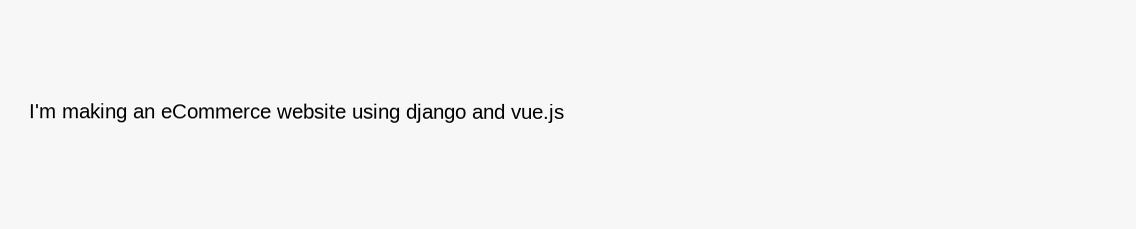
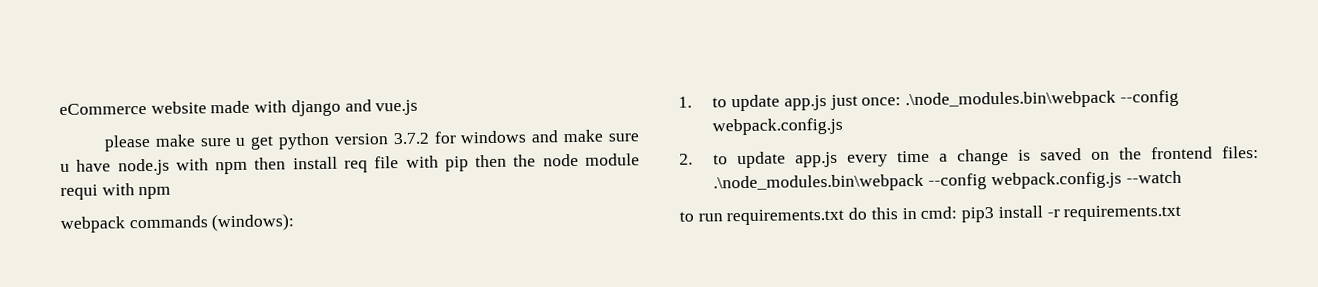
[28,103,565,123] I'm making an eCommerce website using django and vue.js -> [59,99,419,117] [103,129,639,152] [60,153,640,176] [60,183,172,201] [60,213,295,233] [678,89,1179,112] [712,117,844,136] [679,145,1259,169] [713,170,1182,193] [679,204,1182,226] eCommerce website made with django and vue.js // please make sure u get python version 3.7.2 for windows and make sure u have node.js with npm then install req file with pip then the node module requi with npm // webpack commands (windows): // 1. to update app.js just once: .\node_modules.bin\webpack --config webpack.config.js // 2. to update app.js every time a change is saved on the frontend files: .\node_modules.bin\webpack --config webpack.config.js --watch // to run requirements.txt do this in cmd: pip3 install -r requirements.txt

